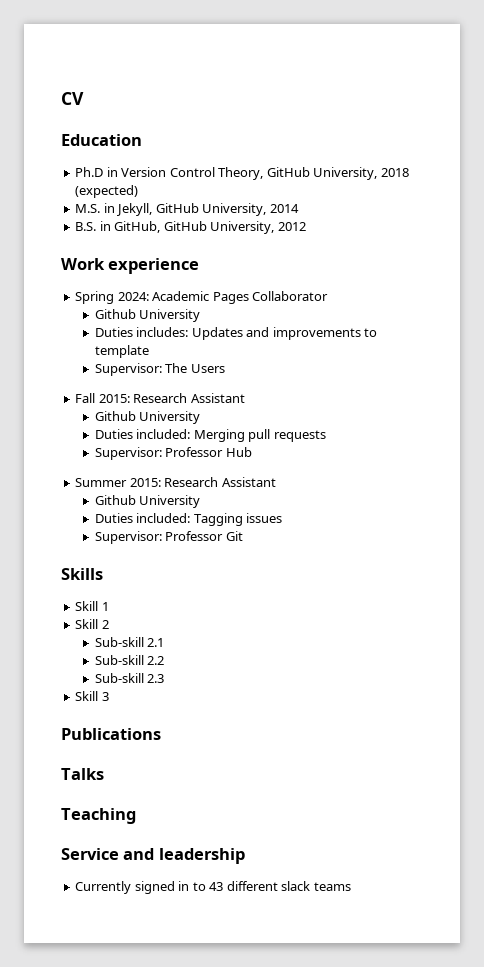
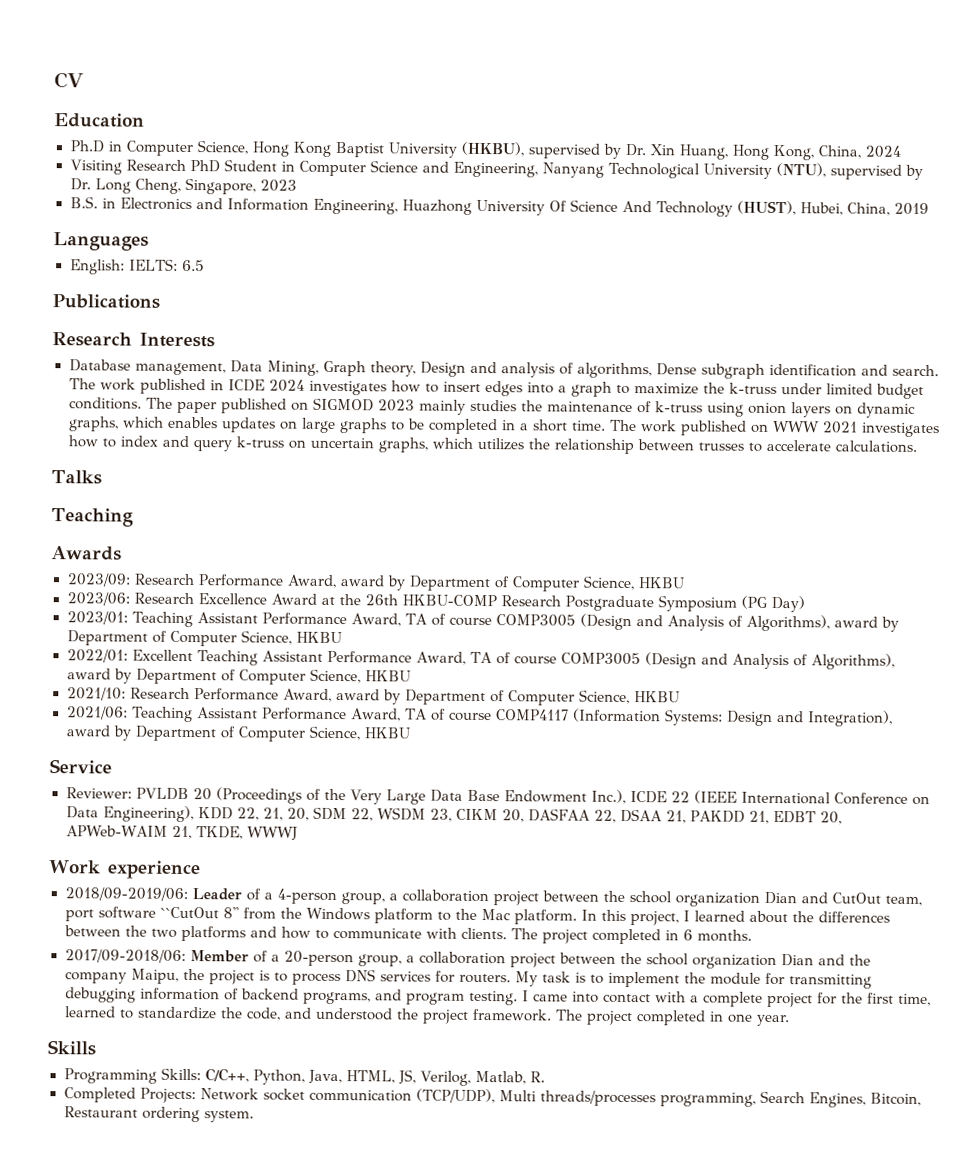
[121,167,409,180] [75,185,139,198] [75,203,299,216] [75,221,306,234] [61,258,200,274] [75,291,329,304] [94,309,201,322] [94,327,378,340] [94,345,149,358] [94,363,225,376] [75,393,245,403] [94,411,201,424] [94,429,326,442] [94,447,252,460] [75,477,276,487] [94,495,201,508] [94,513,283,526] [94,531,243,544] [61,568,103,580] [75,601,109,611] [75,619,109,629] [94,637,165,647] [94,655,165,665] [94,673,165,683] [75,691,109,701] [61,728,161,740] [61,768,104,780] [61,808,136,824] [61,848,245,864] [75,881,351,894] Version Control Theory, GitHub University, 2018 (expected) // M.S. in Jekyll, GitHub University, 2014 // B.S. in GitHub, GitHub University, 2012 // Work experience // Spring 2024: Academic Pages Collaborator // Github University // Duties includes: Updates and improvements to template // Supervisor: The Users // Fall 2015: Research Assistant // Github University // Duties included: Merging pull requests // Supervisor: Professor Hub // Summer 2015: Research Assistant // Github University // Duties included: Tagging issues // Supervisor: Professor Git // Skills // Skill 1 // Skill 2 // Sub-skill 2.1 // Sub-skill 2.2 // Sub-skill 2.3 // Skill 3 // Publications // Talks // Teaching // Service and leadership // Currently signed in to 43 different slack teams -> [125,140,902,161] [69,159,924,180] [69,177,298,195] [69,196,930,217] [53,232,149,251] [69,258,205,275] [52,294,160,309] [52,332,215,348] [68,359,940,379] [68,378,924,399] [68,397,916,418] [68,416,940,438] [67,435,917,455] [51,470,102,485] [51,508,134,527] [51,546,122,561] [66,573,686,592] [66,592,806,613] [66,611,900,632] [66,630,342,647] [66,649,896,670] [66,668,411,685] [66,687,681,706] [66,706,894,727] [65,725,410,742] [49,759,112,774] [65,787,931,806] [65,805,843,825] [65,825,299,841] [48,860,201,880] [64,887,922,907] [64,906,890,926] [63,925,752,945] [64,949,871,970] [64,968,872,989] [64,987,931,1008] [64,1006,791,1027] [47,1040,96,1056] [63,1067,546,1086] [63,1087,921,1108] [63,1106,254,1123] Computer Science, Hong Kong Baptist University (HKBU), supervised by Dr. Xin Huang, Hong Kong, China, 2024 // Visiting Research PhD Student in Computer Science and Engineering, Nanyang Technological University (NTU), supervised by Dr. Long Cheng, Singapore, 2023 // B.S. in Electronics and Information Engineering, Huazhong University Of Science And Technology (HUST), Hubei, China, 2019 // Languages // English: IELTS: 6.5 // Publications // Research Interests // Database management, Data Mining, Graph theory, Design and analysis of algorithms, Dense subgraph identification and search. The work published in ICDE 2024 investigates how to insert edges into a graph to maximize the k-truss under limited budget conditions. The paper published on SIGMOD 2023 mainly studies the maintenance of k-truss using onion layers on dynamic graphs, which enables updates on large graphs to be completed in a short time. The work published on WWW 2021 investigates how to index and query k-truss on uncertain graphs, which utilizes the relationship between trusses to accelerate calculations. // Talks // Teaching // Awards // 2023/09: Research Performance Award, award by Department of Computer Science, HKBU // 2023/06: Research Excellence Award at the 26th HKBU-COMP Research Postgraduate Symposium (PG Day) // 2023/01: Teaching Assistant Performance Award, TA of course COMP3005 (Design and Analysis of Algorithms), award by Department of Computer Science, HKBU // 2022/01: Excellent Teaching Assistant Performance Award, TA of course COMP3005 (Design and Analysis of Algorithms), award by Department of Computer Science, HKBU // 2021/10: Research Performance Award, award by Department of Computer Science, HKBU // 2021/06: Teaching Assistant Performance Award, TA of course COMP4117 (Information Systems: Design and Integration), award by Department of Computer Science, HKBU // Service // Reviewer: PVLDB 20 (Proceedings of the Very Large Data Base Endowment Inc.), ICDE 22 (IEEE International Conference on Data Engineering), KDD 22, 21, 20, SDM 22, WSDM 23, CIKM 20, DASFAA 22, DSAA 21, PAKDD 21, EDBT 20, APWeb-WAIM 21, TKDE, WWWJ // Work experience // 2018/09-2019/06: Leader of a 4-person group, a collaboration project between the school organization Dian and CutOut team, port software ``CutOut 8'' from the Windows platform to the Mac platform. In this project, I learned about the differences between the two platforms and how to communicate with clients. The project completed in 6 months. // 2017/09-2018/06: Member of a 20-person group, a collaboration project between the school organization Dian and the company Maipu, the project is to process DNS services for routers. My task is to implement the module for transmitting debugging information of backend programs, and program testing. I came into contact with a complete project for the first time, learned to standardize the code, and understood the project framework. The project completed in one year. // Skills // Programming Skills: C/C++, Python, Java, HTML, JS, Verilog, Matlab, R. // Completed Projects: Network socket communication (TCP/UDP), Multi threads/processes programming, Search Engines, Bitcoin, Restaurant ordering system.

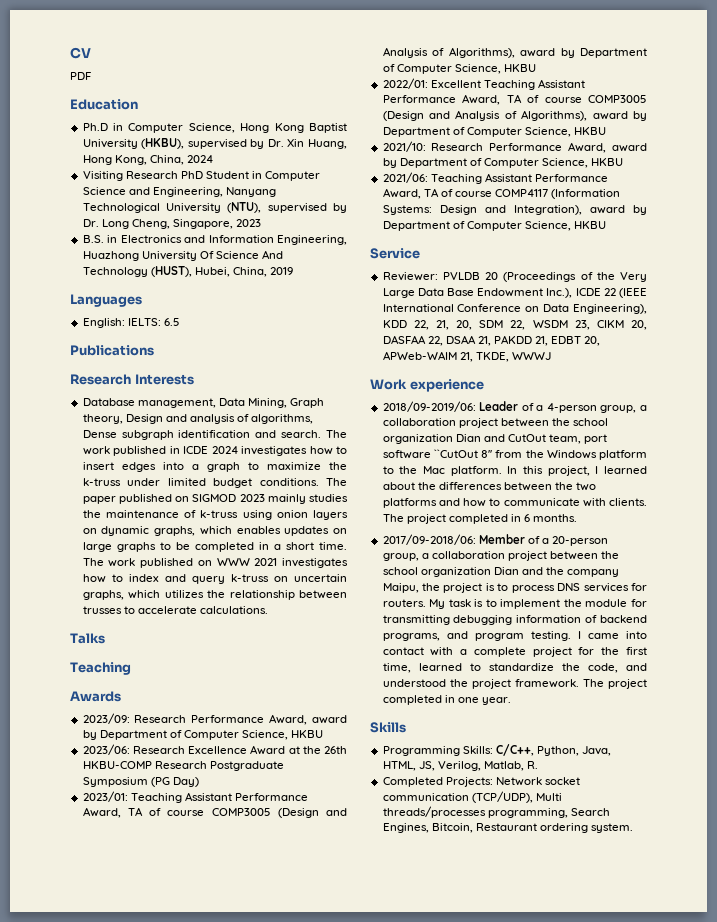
(84, 80) none -> [70,72,91,80] // PDF

